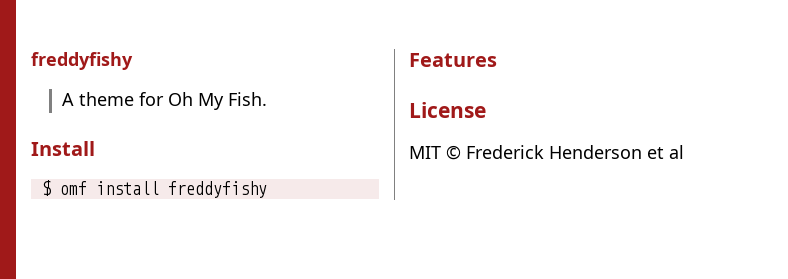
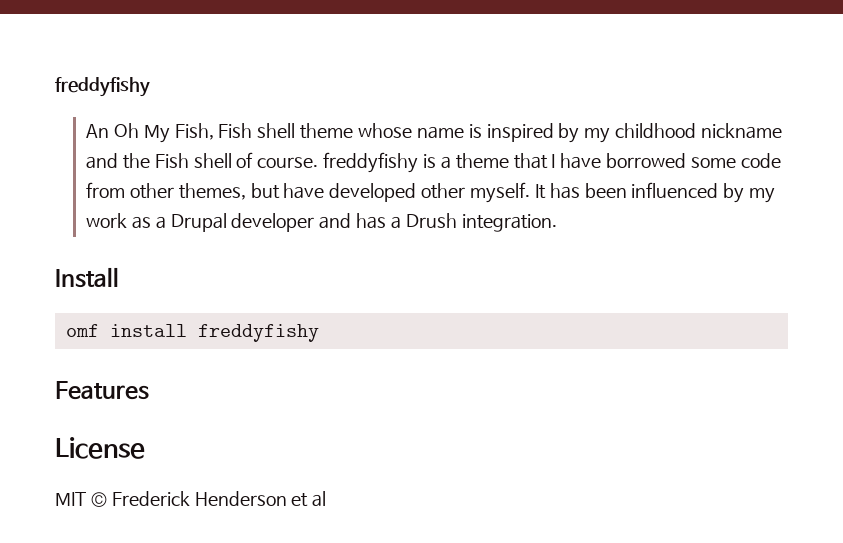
[31,52,133,70] [61,92,267,110] freddyfishy // A theme for Oh My Fish. -> [55,77,150,97] [85,123,782,143] [85,152,781,173] [85,182,776,203] [85,213,557,232] freddyfishy // An Oh My Fish, Fish shell theme whose name is inspired by my childhood nickname and the Fish shell of course. freddyfishy is a theme that I have borrowed some code from other themes, but have developed other myself. It has been influenced by my work as a Drupal developer and has a Drush integration.
[41,180,51,196] $ -> (119, 277) none

